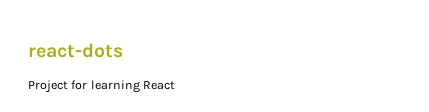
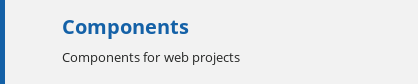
[28,43,123,58] [28,80,176,93] react-dots // Project for learning React -> [62,20,189,39] [62,52,241,65] Components // Components for web projects

